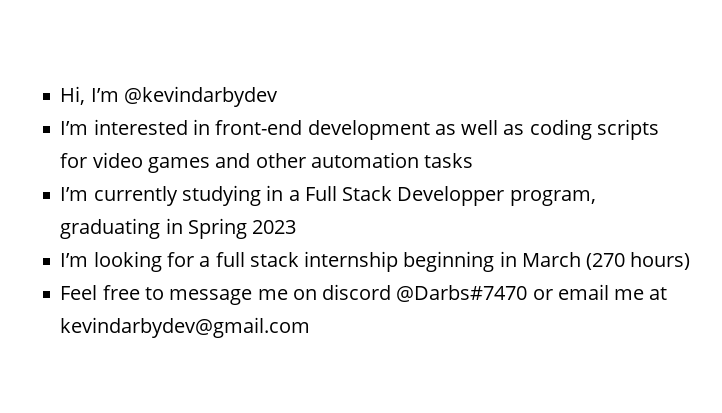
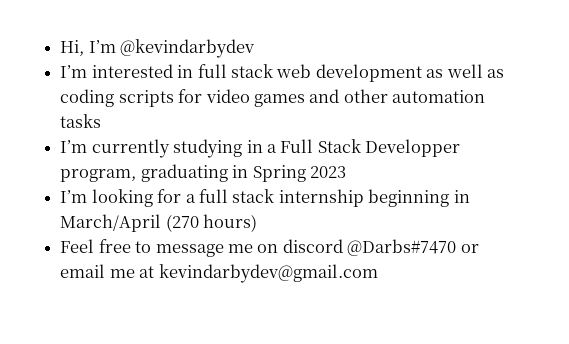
[215,120,303,135] front-end -> [197,64,312,78] full stack web
[521,252,581,267] March -> [60,214,162,232] March/April

